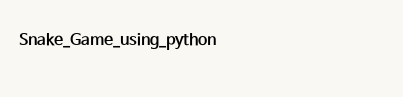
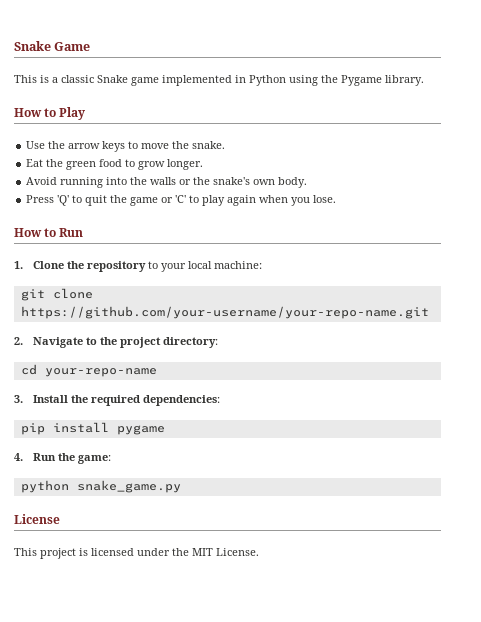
[19,33,216,50] Snake_Game_using_python -> [14,41,91,51] [14,75,424,86] [14,107,86,120] [26,141,226,152] [26,159,204,170] [26,177,308,188] [26,195,337,206] [14,228,84,237] [14,261,262,272] [20,288,93,301] [20,306,429,319] [14,337,218,348] [20,364,157,377] [14,395,220,406] [20,422,165,435] [14,453,111,464] [20,480,181,493] [14,514,60,524] [14,548,259,559] Snake Game // This is a classic Snake game implemented in Python using the Pygame library. // How to Play // Use the arrow keys to move the snake. // Eat the green food to grow longer. // Avoid running into the walls or the snake's own body. // Press 'Q' to quit the game or 'C' to play again when you lose. // How to Run // 1. Clone the repository to your local machine: // git clone https://github.com/your-username/your-repo-name.git // 2. Navigate to the project directory: // cd your-repo-name // 3. Install the required dependencies: // pip install pygame // 4. Run the game: // python snake_game.py // License // This project is licensed under the MIT License.

